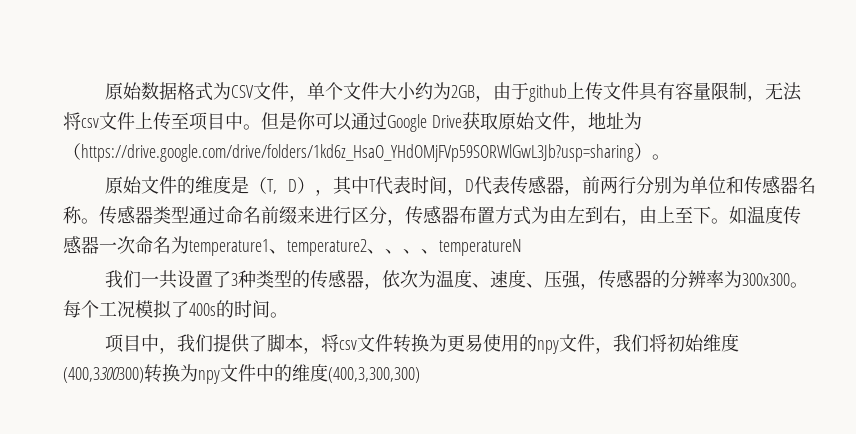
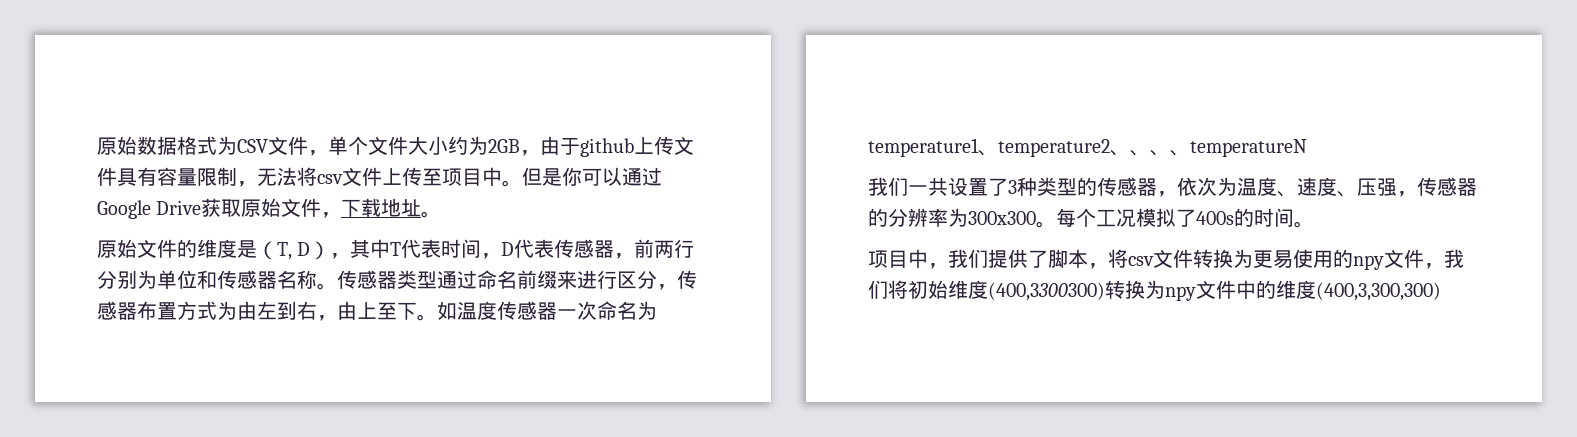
[587,112,642,130] [63,143,652,162] 地址为（https://drive.google.com/drive/folders/1kd6z_HsaO_YHdOMjFVp59SORWlGwL3Jb?usp=sharing） -> [341,198,422,217] 下载地址

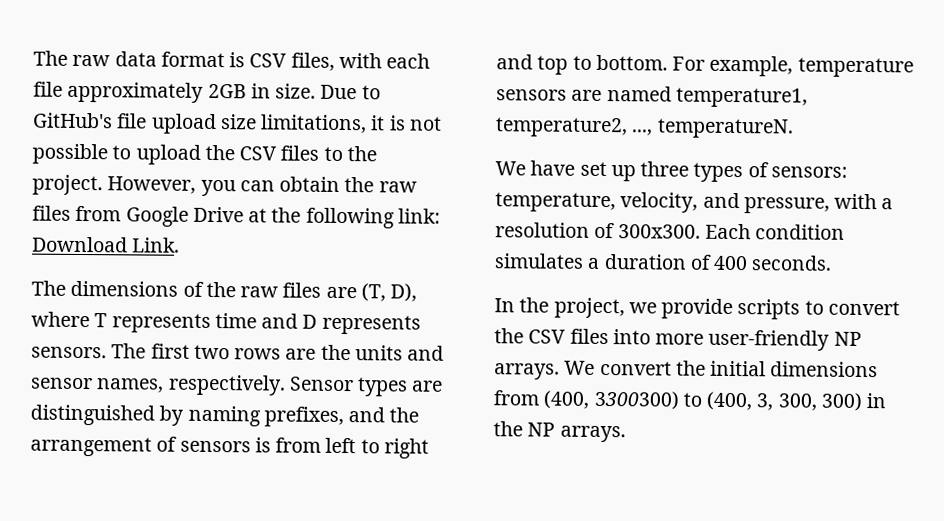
[97,136,694,157] [97,167,662,187] [97,198,442,219] [97,239,695,260] [97,270,697,290] [97,301,657,321] [868,138,1307,157] [868,177,1477,197] [868,208,1314,228] [868,249,1464,270] [868,280,1441,301] 原始数据格式为CSV文件，单个文件大小约为2GB，由于github上传文件具有容量限制，无法将csv文件上传至项目中。但是你可以通过Google Drive获取原始文件，下载地址。 // 原始文件的维度是（T, D），其中T代表时间，D代表传感器，前两行分别为单位和传感器名称。传感器类型通过命名前缀来进行区分，传感器布置方式为由左到右，由上至下。如温度传感器一次命名为temperature1、temperature2、、、、temperatureN // 我们一共设置了3种类型的传感器，依次为温度、速度、压强，传感器的分辨率为300x300。每个工况模拟了400s的时间。 // 项目中，我们提供了脚本，将csv文件转换为更易使用的npy文件，我们将初始维度(400,3300300)转换为npy文件中的维度(400,3,300,300) -> [33,50,431,71] [33,81,381,103] [33,112,442,135] [32,143,377,165] [32,174,417,197] [32,205,441,229] [32,236,181,253] [31,280,418,302] [31,311,421,335] [31,343,445,361] [31,374,444,397] [30,404,420,428] [30,436,429,459] [496,54,914,78] [496,86,808,108] [495,117,794,139] [495,160,848,183] [495,192,894,214] [495,222,846,240] [494,253,833,271] [494,297,900,320] [494,328,862,351] [494,360,879,380] [493,390,887,411] [493,421,626,443] The raw data format is CSV files, with each file approximately 2GB in size. Due to GitHub's file upload size limitations, it is not possible to upload the CSV files to the project. However, you can obtain the raw files from Google Drive at the following link: Download Link. // The dimensions of the raw files are (T, D), where T represents time and D represents sensors. The first two rows are the units and sensor names, respectively. Sensor types are distinguished by naming prefixes, and the arrangement of sensors is from left to right and top to bottom. For example, temperature sensors are named temperature1, temperature2, ..., temperatureN. // We have set up three types of sensors: temperature, velocity, and pressure, with a resolution of 300x300. Each condition simulates a duration of 400 seconds. // In the project, we provide scripts to convert the CSV files into more user-friendly NP arrays. We convert the initial dimensions from (400, 3300300) to (400, 3, 300, 300) in the NP arrays.

